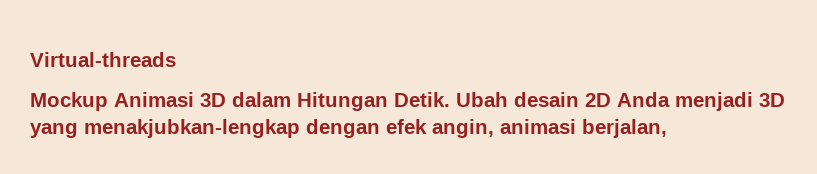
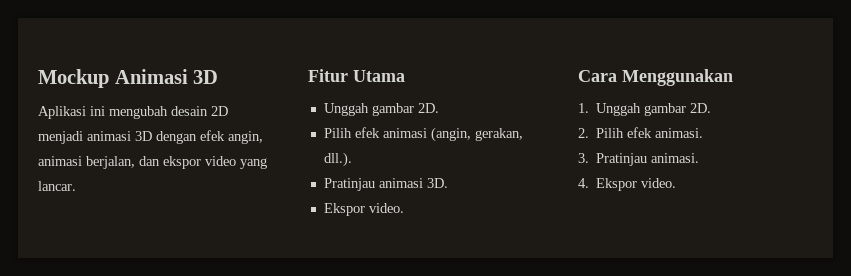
[30,52,176,67] Virtual-threads // -> (38, 78) none
[232,92,785,111] [30,119,300,138] dalam Hitungan Detik. Ubah desain 2D Anda menjadi 3D yang menakjubkan-lengkap -> [38,106,228,119] [38,131,152,144] // Aplikasi ini mengubah desain 2D menjadi animasi 3D
(667, 128) none -> [139,156,267,169] [38,181,76,191] [308,69,405,82] [323,103,439,116] [323,127,523,142] [323,152,352,167] [323,178,448,191] [323,203,404,216] [578,69,733,86] [578,103,712,116] [578,127,704,138] [578,153,700,166] [578,178,677,191] dan ekspor video yang lancar. // Fitur Utama // Unggah gambar 2D. // Pilih efek animasi (angin, gerakan, dll.). // Pratinjau animasi 3D. // Ekspor video. // Cara Menggunakan // 1. Unggah gambar 2D. // 2. Pilih efek animasi. // 3. Pratinjau animasi. // 4. Ekspor video.

